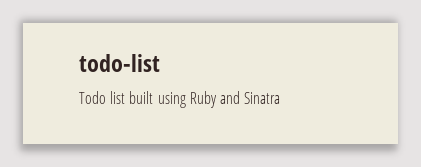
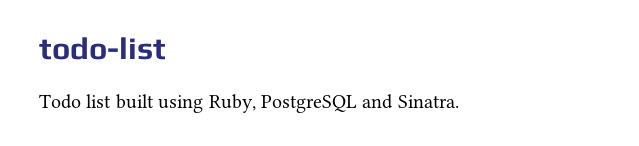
[189,91,281,108] Ruby and Sinatra -> [208,94,459,113] Ruby, PostgreSQL and Sinatra.

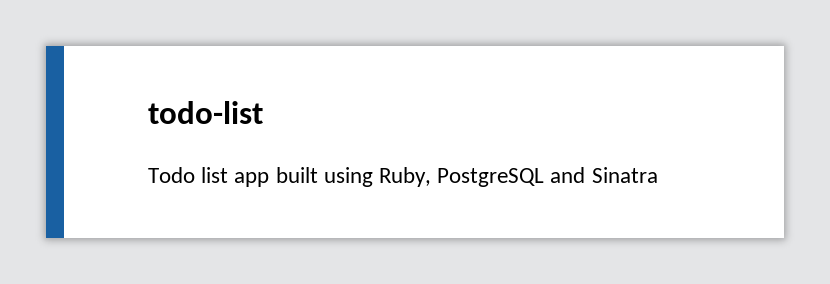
(112, 101) none -> [234,172,270,187] app
[397,95,459,108] Sinatra. -> [591,167,658,183] Sinatra

